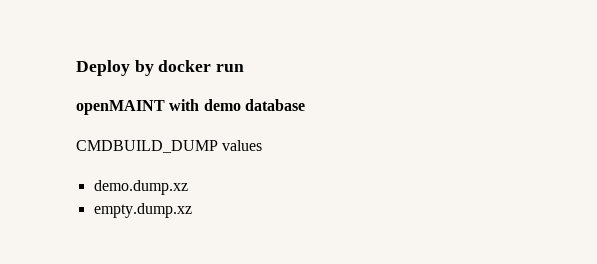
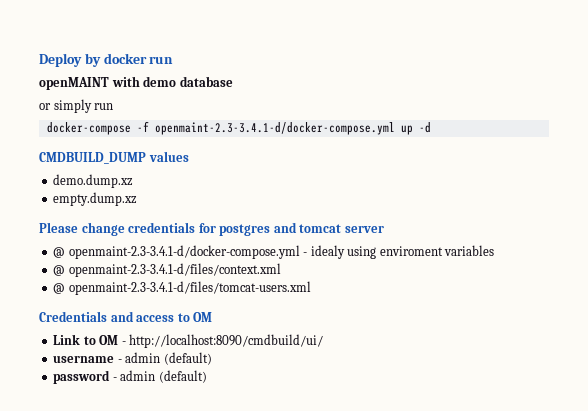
[76,140,263,153] [93,180,188,195] [93,203,192,218] CMDBUILD_DUMP values // demo.dump.xz // empty.dump.xz -> [39,99,114,113] [46,121,431,135] [39,151,189,164] [53,174,134,188] [53,192,138,206] [39,222,384,236] [53,245,495,259] [53,263,281,277] [53,281,311,295] [39,311,213,322] [53,334,324,348] [53,352,212,365] [53,370,207,384] or simply run // docker-compose -f openmaint-2.3-3.4.1-d/docker-compose.yml up -d // CMDBUILD_DUMP values // demo.dump.xz // empty.dump.xz // Please change credentials for postgres and tomcat server // @ openmaint-2.3-3.4.1-d/docker-compose.yml - idealy using enviroment variables // @ openmaint-2.3-3.4.1-d/files/context.xml // @ openmaint-2.3-3.4.1-d/files/tomcat-users.xml // Credentials and access to OM // Link to OM - http://localhost:8090/cmdbuild/ui/ // username - admin (default) // password - admin (default)

